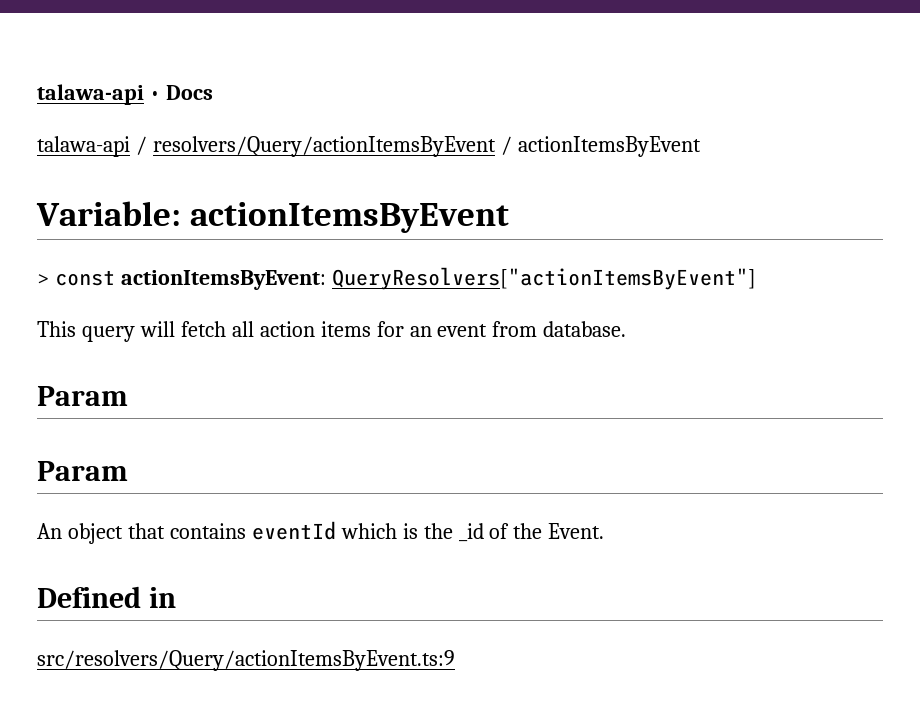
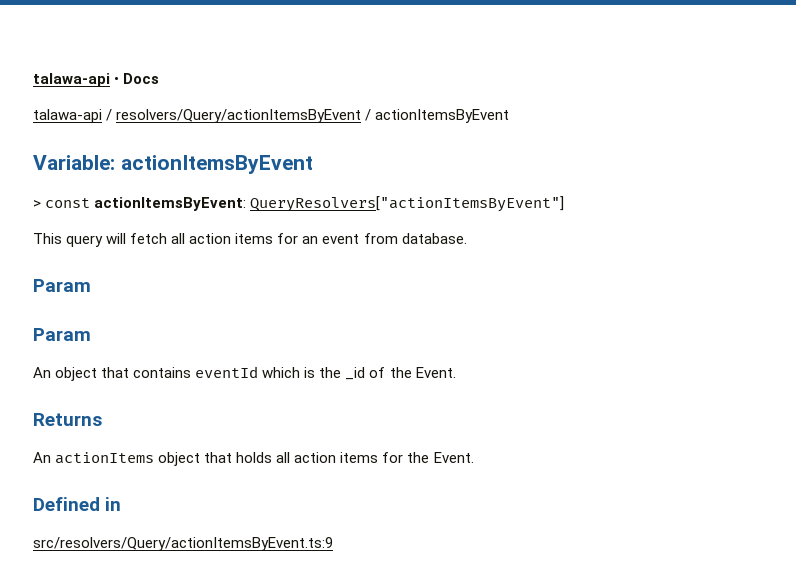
(605, 531) none -> [33,413,102,426] [33,452,474,466] // Returns // An actionItems object that holds all action items for the Event.

